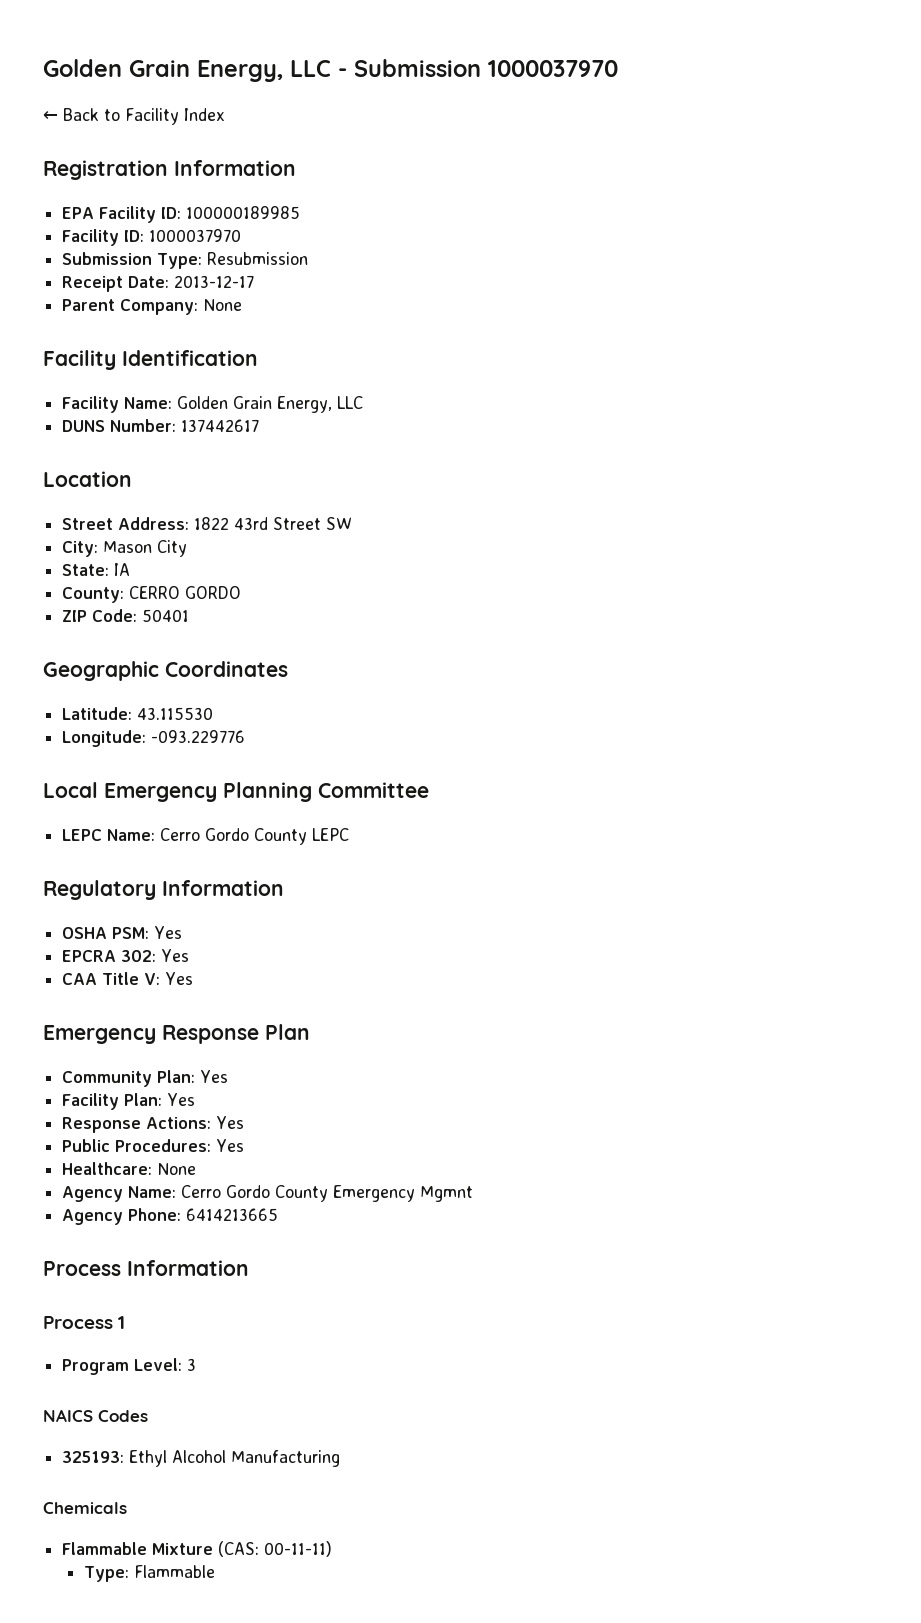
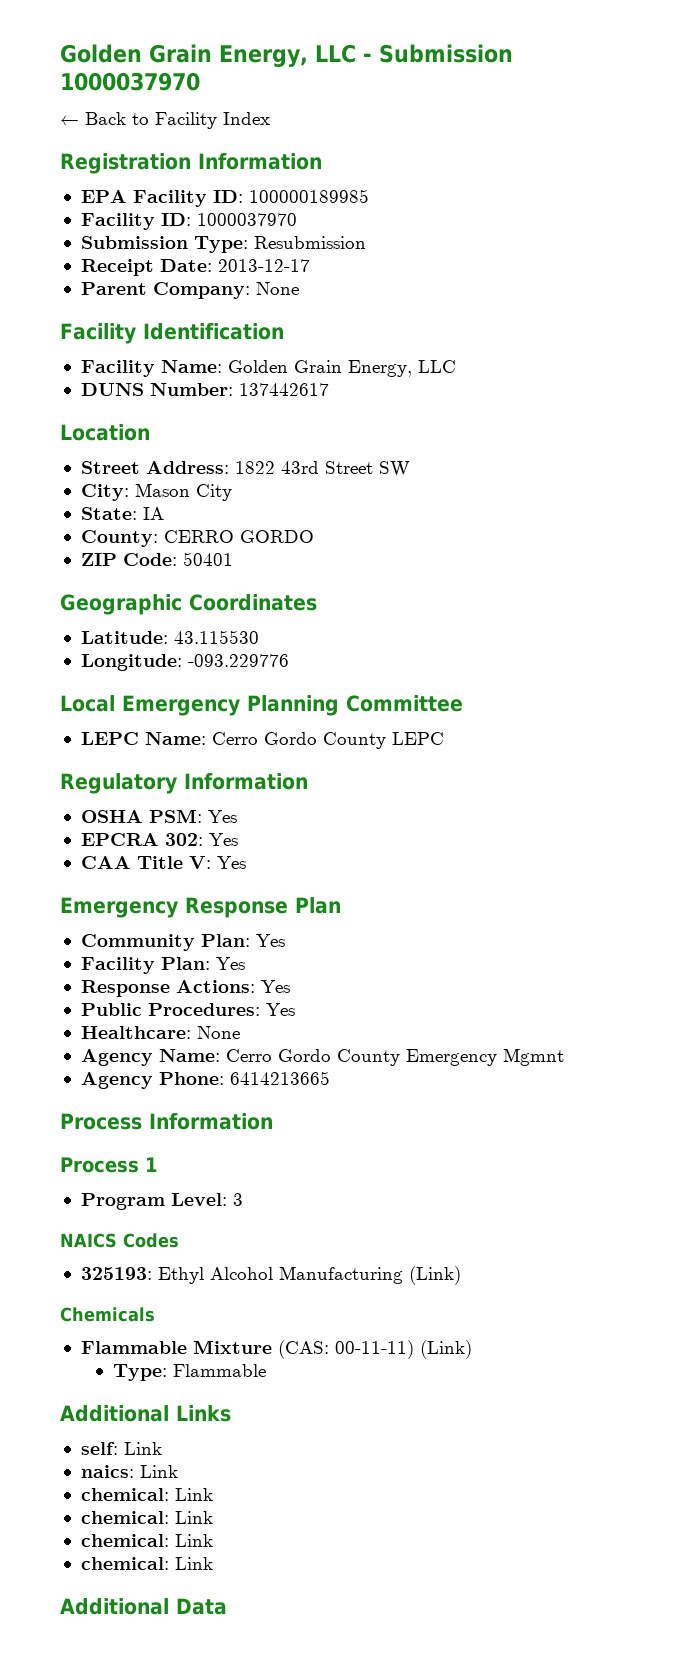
(341, 1458) none -> [408,1266,461,1285] (Link)
(333, 1549) none -> [419,1340,472,1359] (Link)
(216, 1571) none -> [60,1405,231,1422] [80,1442,162,1455] [80,1465,178,1478] [80,1488,213,1501] [80,1511,213,1524] [80,1534,213,1547] [80,1557,213,1570] [60,1598,227,1615] // Additional Links // self: Link // naics: Link // chemical: Link // chemical: Link // chemical: Link // chemical: Link // Additional Data

